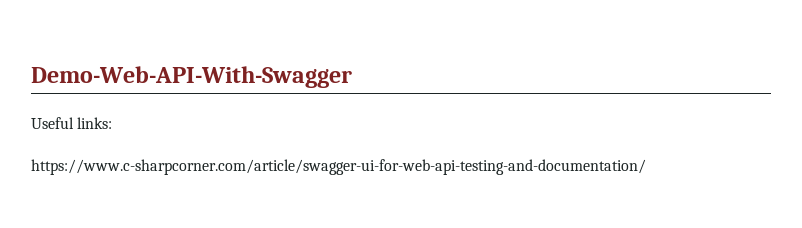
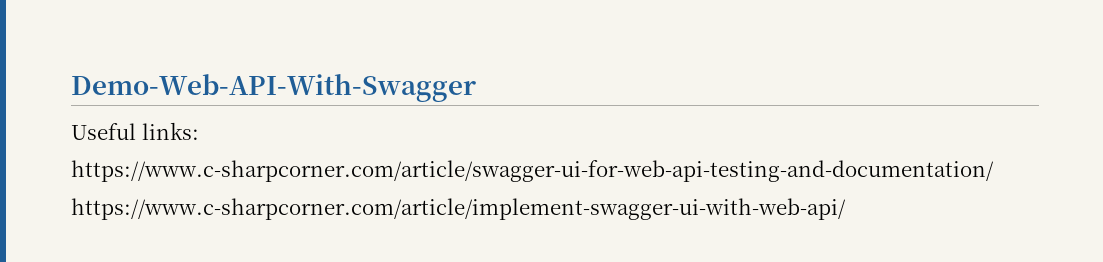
(646, 167) none -> [71,198,846,220] // https://www.c-sharpcorner.com/article/implement-swagger-ui-with-web-api/

